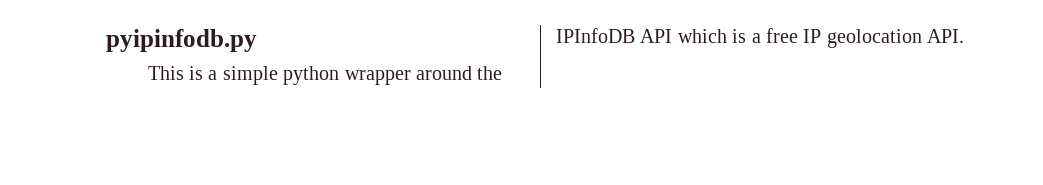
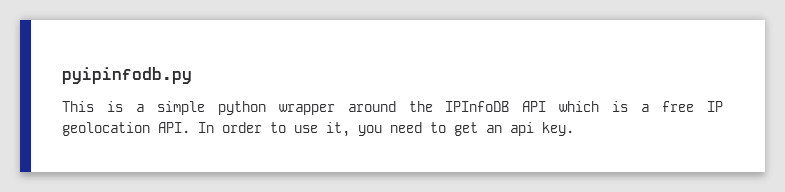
(965, 36) none -> [198,122,574,137] In order to use it, you need to get an api key.

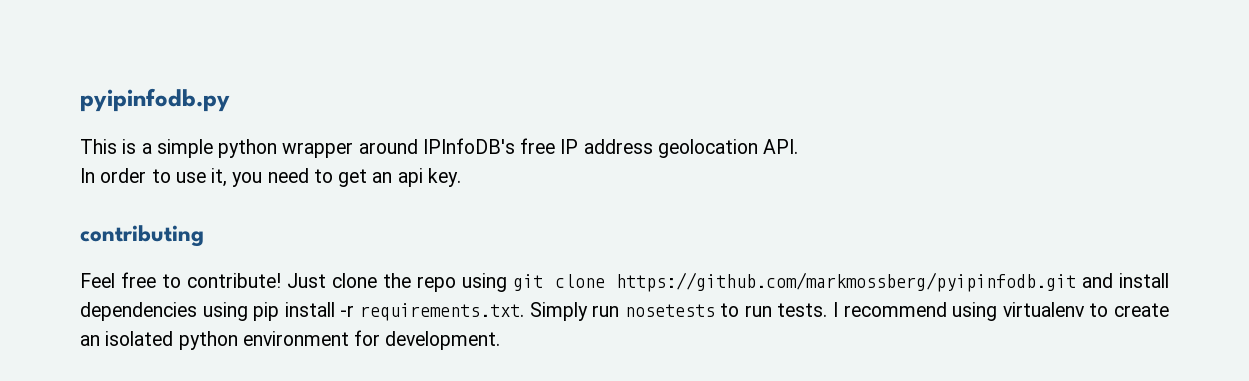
[408,101,650,112] the IPInfoDB API which is a -> [422,138,515,154] IPInfoDB's
(724, 106) none -> [583,139,653,154] address
(190, 127) none -> (799, 146) //
(574, 129) none -> [80,225,204,247] [80,272,1169,292] [80,302,1169,321] [80,330,501,350] // contributing // Feel free to contribute! Just clone the repo using git clone https://github.com/markmossberg/pyipinfodb.git and install dependencies using pip install -r requirements.txt. Simply run nosetests to run tests. I recommend using virtualenv to create an isolated python environment for development.

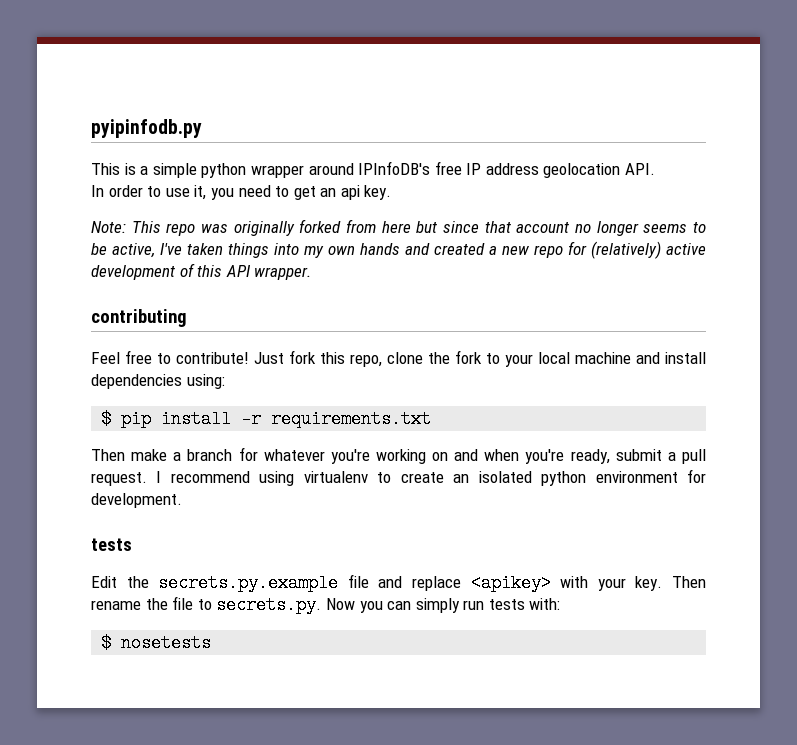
(461, 177) none -> [91,219,706,236] [91,241,706,259] [91,263,312,280] // Note: This repo was originally forked from here but since that account no longer seems to be active, I've taken things into my own hands and created a new repo for (relatively) active development of this API wrapper.
[332,272,1076,292] clone the repo using git clone https://github.com/markmossberg/pyipinfodb.git -> [289,350,631,367] fork this repo, clone the fork to your local machine
[202,302,248,321] using -> [186,374,225,389] [101,410,112,428] using: // $
[359,302,828,321] requirements.txt. Simply run nosetests to run tests. -> [271,410,432,428] [91,447,706,464] [91,472,147,486] requirements.txt // Then make a branch for whatever you're working on and when you're ready, submit a pull request.
(501, 340) none -> [91,538,132,551] [91,574,707,592] [91,596,561,614] [101,634,212,652] // tests // Edit the secrets.py.example file and replace <apikey> with your key. Then rename the file to secrets.py. Now you can simply run tests with: // $ nosetests

